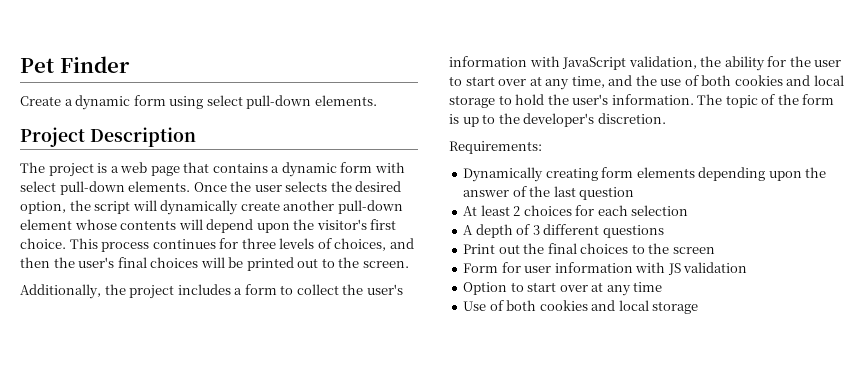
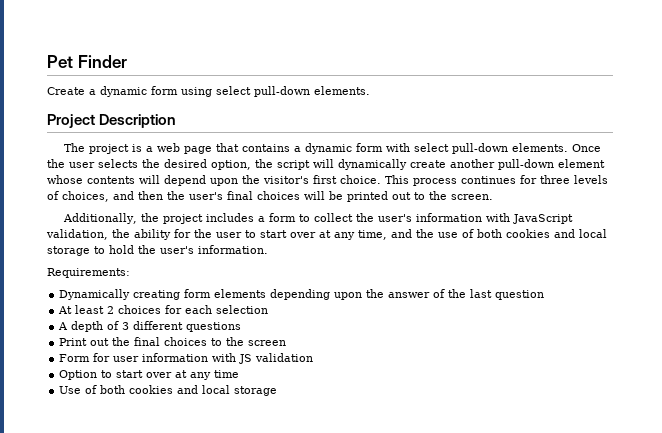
[697,94,835,108] [449,113,666,127] The topic of the form is up to the developer's discretion. -> (268, 249) none

